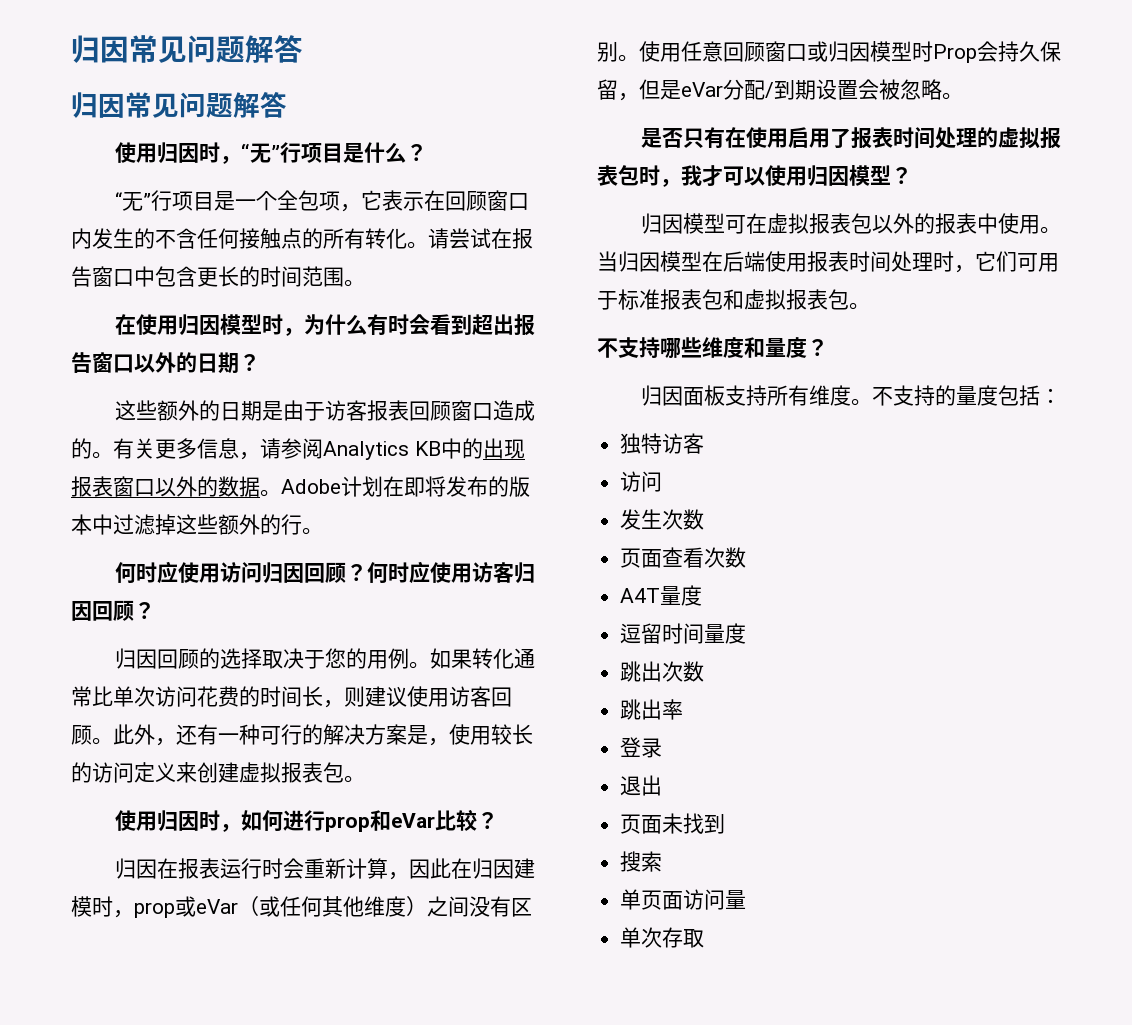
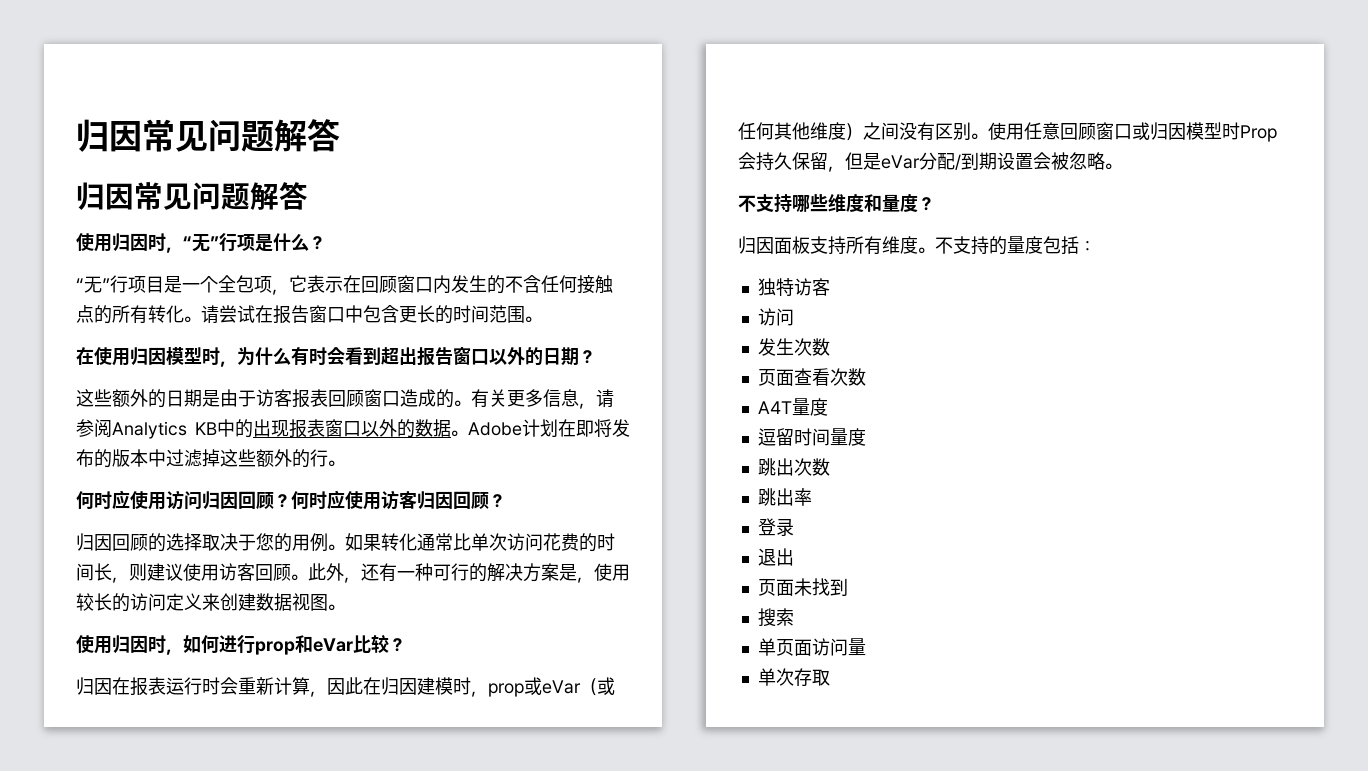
[321,143,343,163] 目 -> (255, 242) none
[239,762,344,783] 虚拟报表包 -> [256,593,328,611] 数据视图
[640,127,1061,149] [597,165,912,187] [640,213,1061,234] [597,251,1059,273] [597,289,870,310] // 是否只有在使用启用了报表时间处理的虚拟报表包时，我才可以使用归因模型？ // 归因模型可在虚拟报表包以外的报表中使用。当归因模型在后端使用报表时间处理时，它们可用于标准报表包和虚拟报表包。 -> (1122, 166) none

